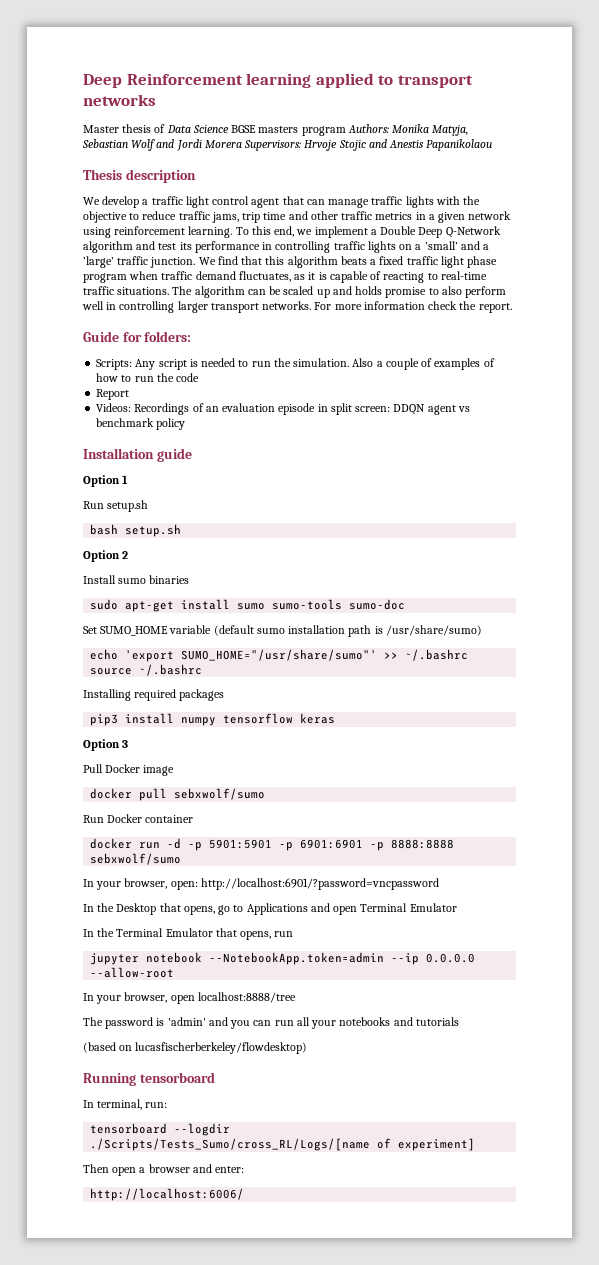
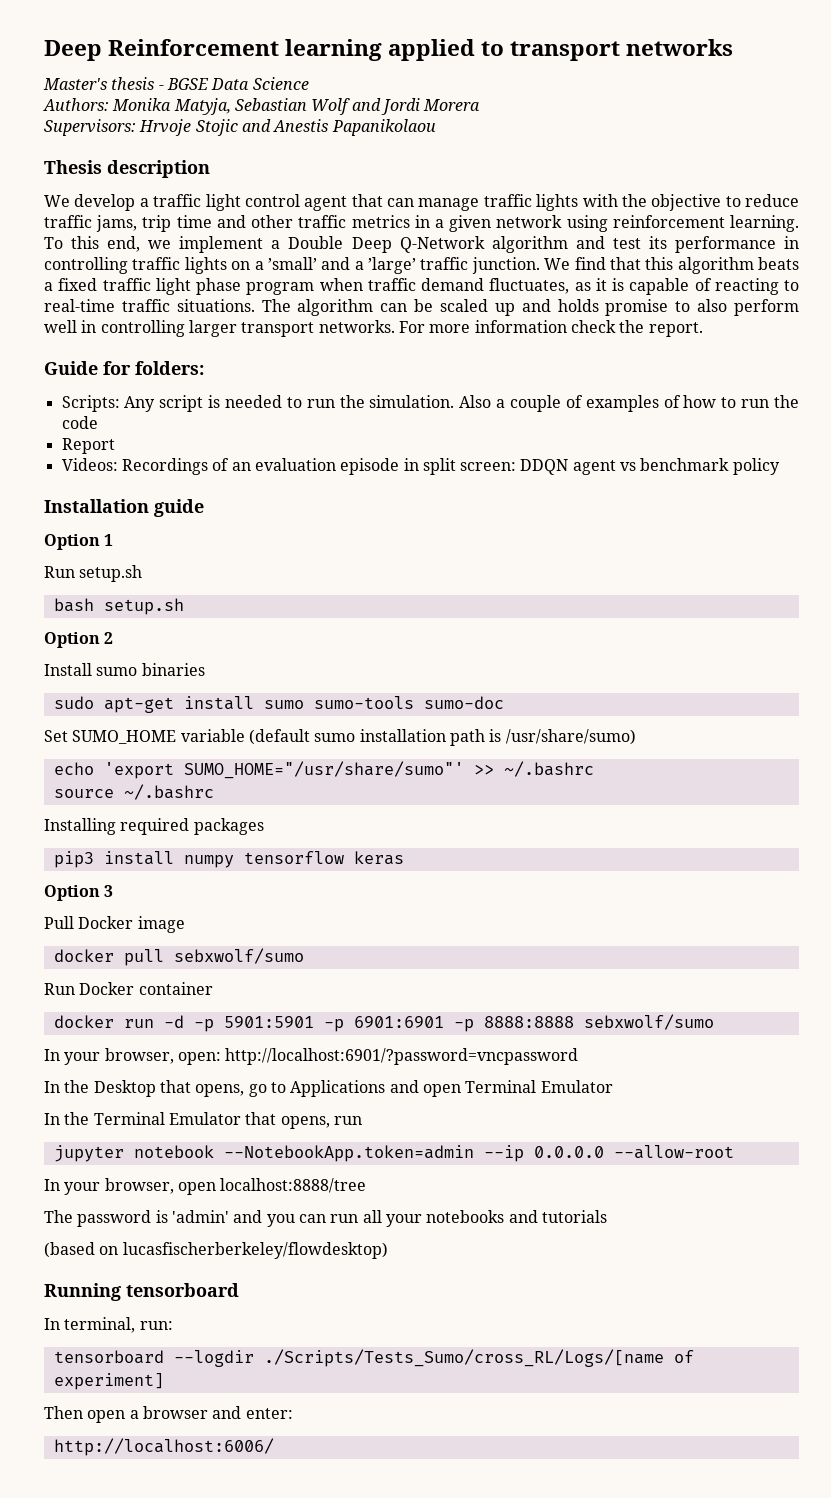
[83,124,166,133] Master thesis of -> [43,77,209,90] Master's thesis - BGSE
[231,125,346,136] BGSE masters program -> (309, 83) //
(242, 144) none -> (481, 105) //

